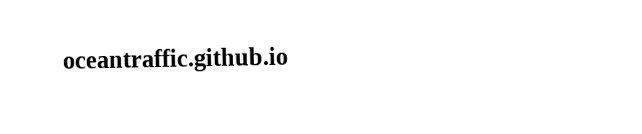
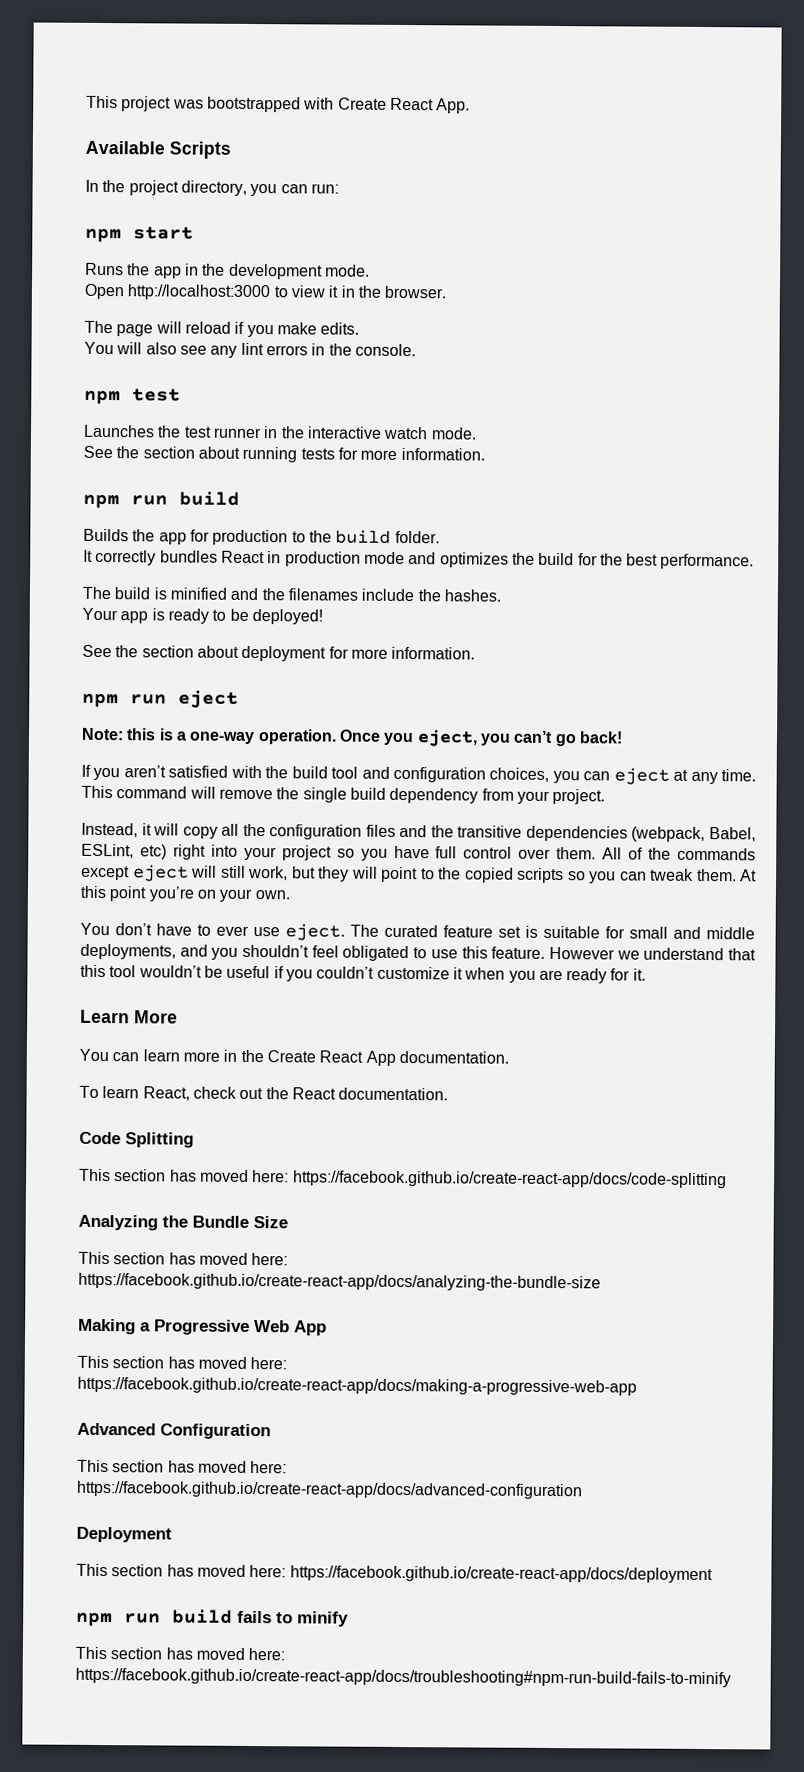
[62,46,289,74] oceantraffic.github.io -> [86,95,471,114] [85,140,231,159] [85,179,339,197] [85,226,194,243] [85,262,370,280] [84,283,447,301] [84,320,360,338] [84,341,416,358] [84,388,181,405] [83,424,477,440] [83,445,485,463] [83,491,240,509] [83,528,440,546] [83,549,755,570] [82,586,501,602] [82,607,323,625] [82,644,476,662] [82,690,239,708] [81,727,623,747] [81,764,756,785] [81,785,606,805] [81,822,757,843] [81,843,756,861] [81,864,757,884] [80,885,290,903] [80,922,755,941] [80,943,757,962] [80,964,646,984] [80,1009,178,1024] [79,1048,509,1066] [79,1085,449,1101] [79,1131,194,1148] [79,1168,727,1189] [78,1214,288,1231] [78,1251,289,1266] [78,1272,601,1292] [78,1318,327,1336] [77,1355,288,1370] [77,1376,637,1396] [77,1422,271,1440] [77,1459,288,1474] [76,1480,583,1500] [76,1526,172,1543] [76,1563,713,1584] [76,1609,349,1627] [75,1646,286,1661] [75,1667,731,1688] This project was bootstrapped with Create React App. // Available Scripts // In the project directory, you can run: // npm start // Runs the app in the development mode. // Open http://localhost:3000 to view it in the browser. // The page will reload if you make edits. // You will also see any lint errors in the console. // npm test // Launches the test runner in the interactive watch mode. // See the section about running tests for more information. // npm run build // Builds the app for production to the build folder. // It correctly bundles React in production mode and optimizes the build for the best performance. // The build is minified and the filenames include the hashes. // Your app is ready to be deployed! // See the section about deployment for more information. // npm run eject // Note: this is a one-way operation. Once you eject, you can’t go back! // If you aren’t satisfied with the build tool and configuration choices, you can eject at any time. This command will remove the single build dependency from your project. // Instead, it will copy all the configuration files and the transitive dependencies (webpack, Babel, ESLint, etc) right into your project so you have full control over them. All of the commands except eject will still work, but they will point to the copied scripts so you can tweak them. At this point you’re on your own. // You don’t have to ever use eject. The curated feature set is suitable for small and middle deployments, and you shouldn’t feel obligated to use this feature. However we understand that this tool wouldn’t be useful if you couldn’t customize it when you are ready for it. // Learn More // You can learn more in the Create React App documentation. // To learn React, check out the React documentation. // Code Splitting // This section has moved here: https://facebook.github.io/create-react-app/docs/code-splitting // Analyzing the Bundle Size // This section has moved here: https://facebook.github.io/create-react-app/docs/analyzing-the-bundle-size // Making a Progressive Web App // This section has moved here: https://facebook.github.io/create-react-app/docs/making-a-progressive-web-app // Advanced Configuration // This section has moved here: https://facebook.github.io/create-react-app/docs/advanced-configuration // Deployment // This section has moved here: https://facebook.github.io/create-react-app/docs/deployment // npm run build fails to minify // This section has moved here: https://facebook.github.io/create-react-app/docs/troubleshooting#npm-run-build-fails-to-minify

